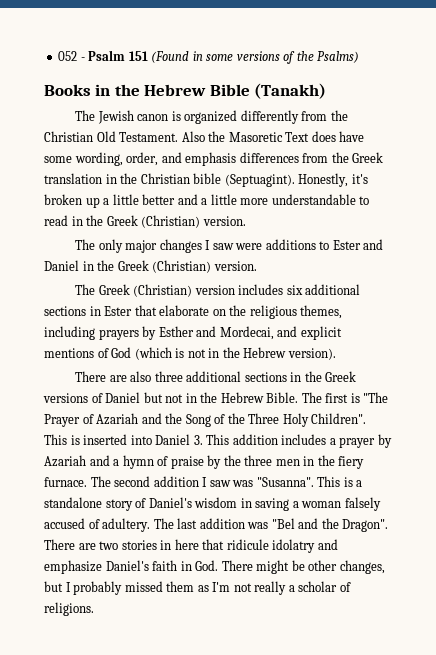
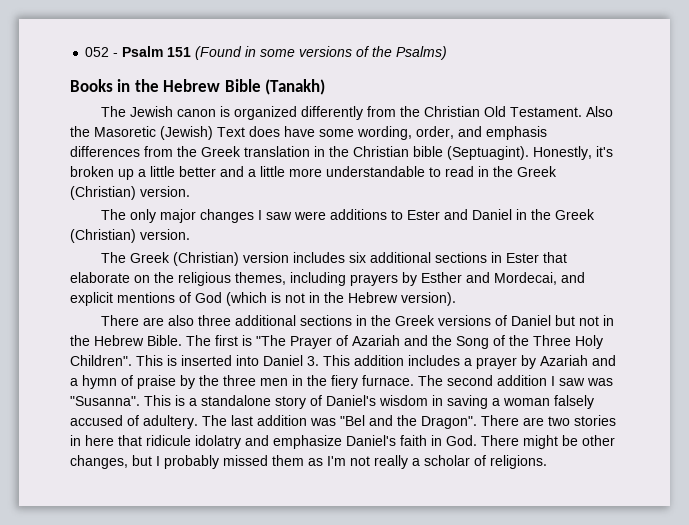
(283, 137) none -> [160,126,213,140] (Jewish)

